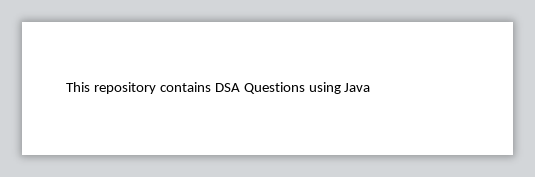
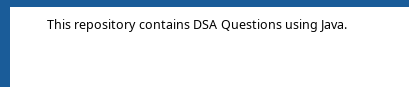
[344,83,371,92] Java -> [320,20,348,32] Java.

